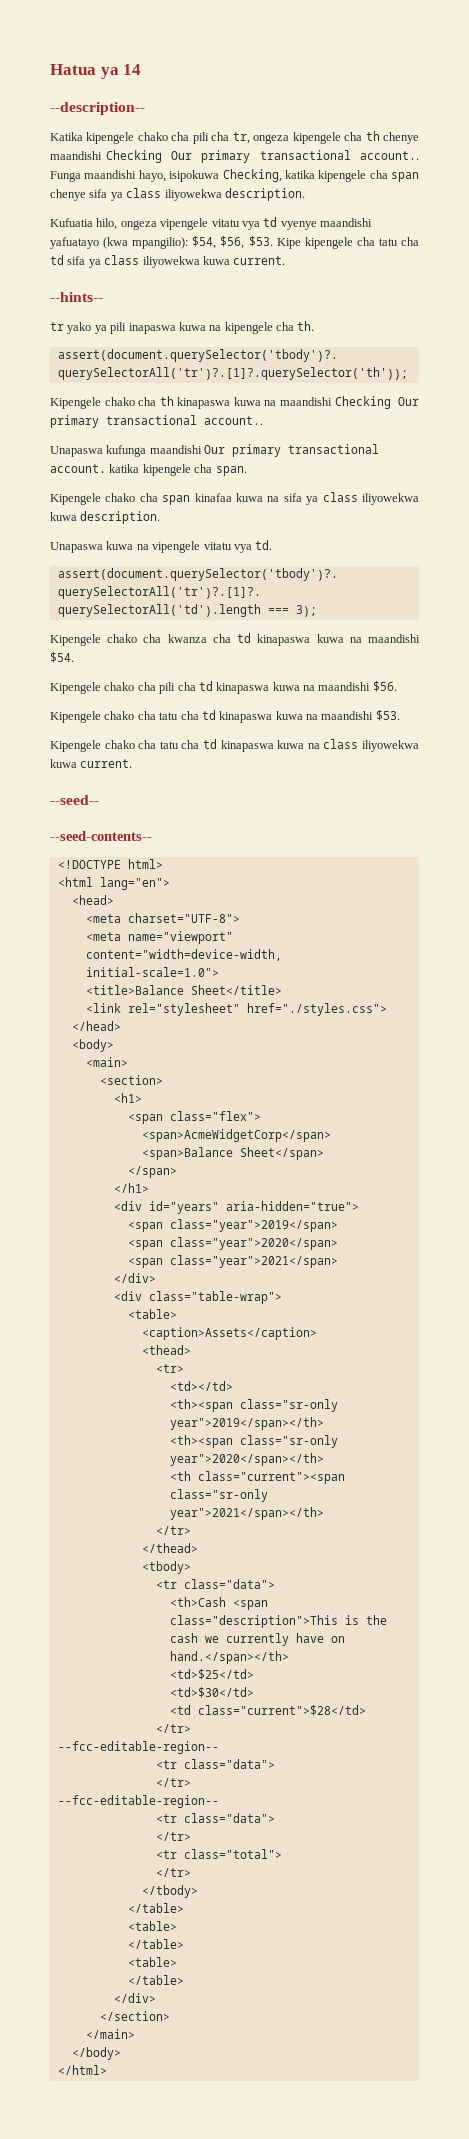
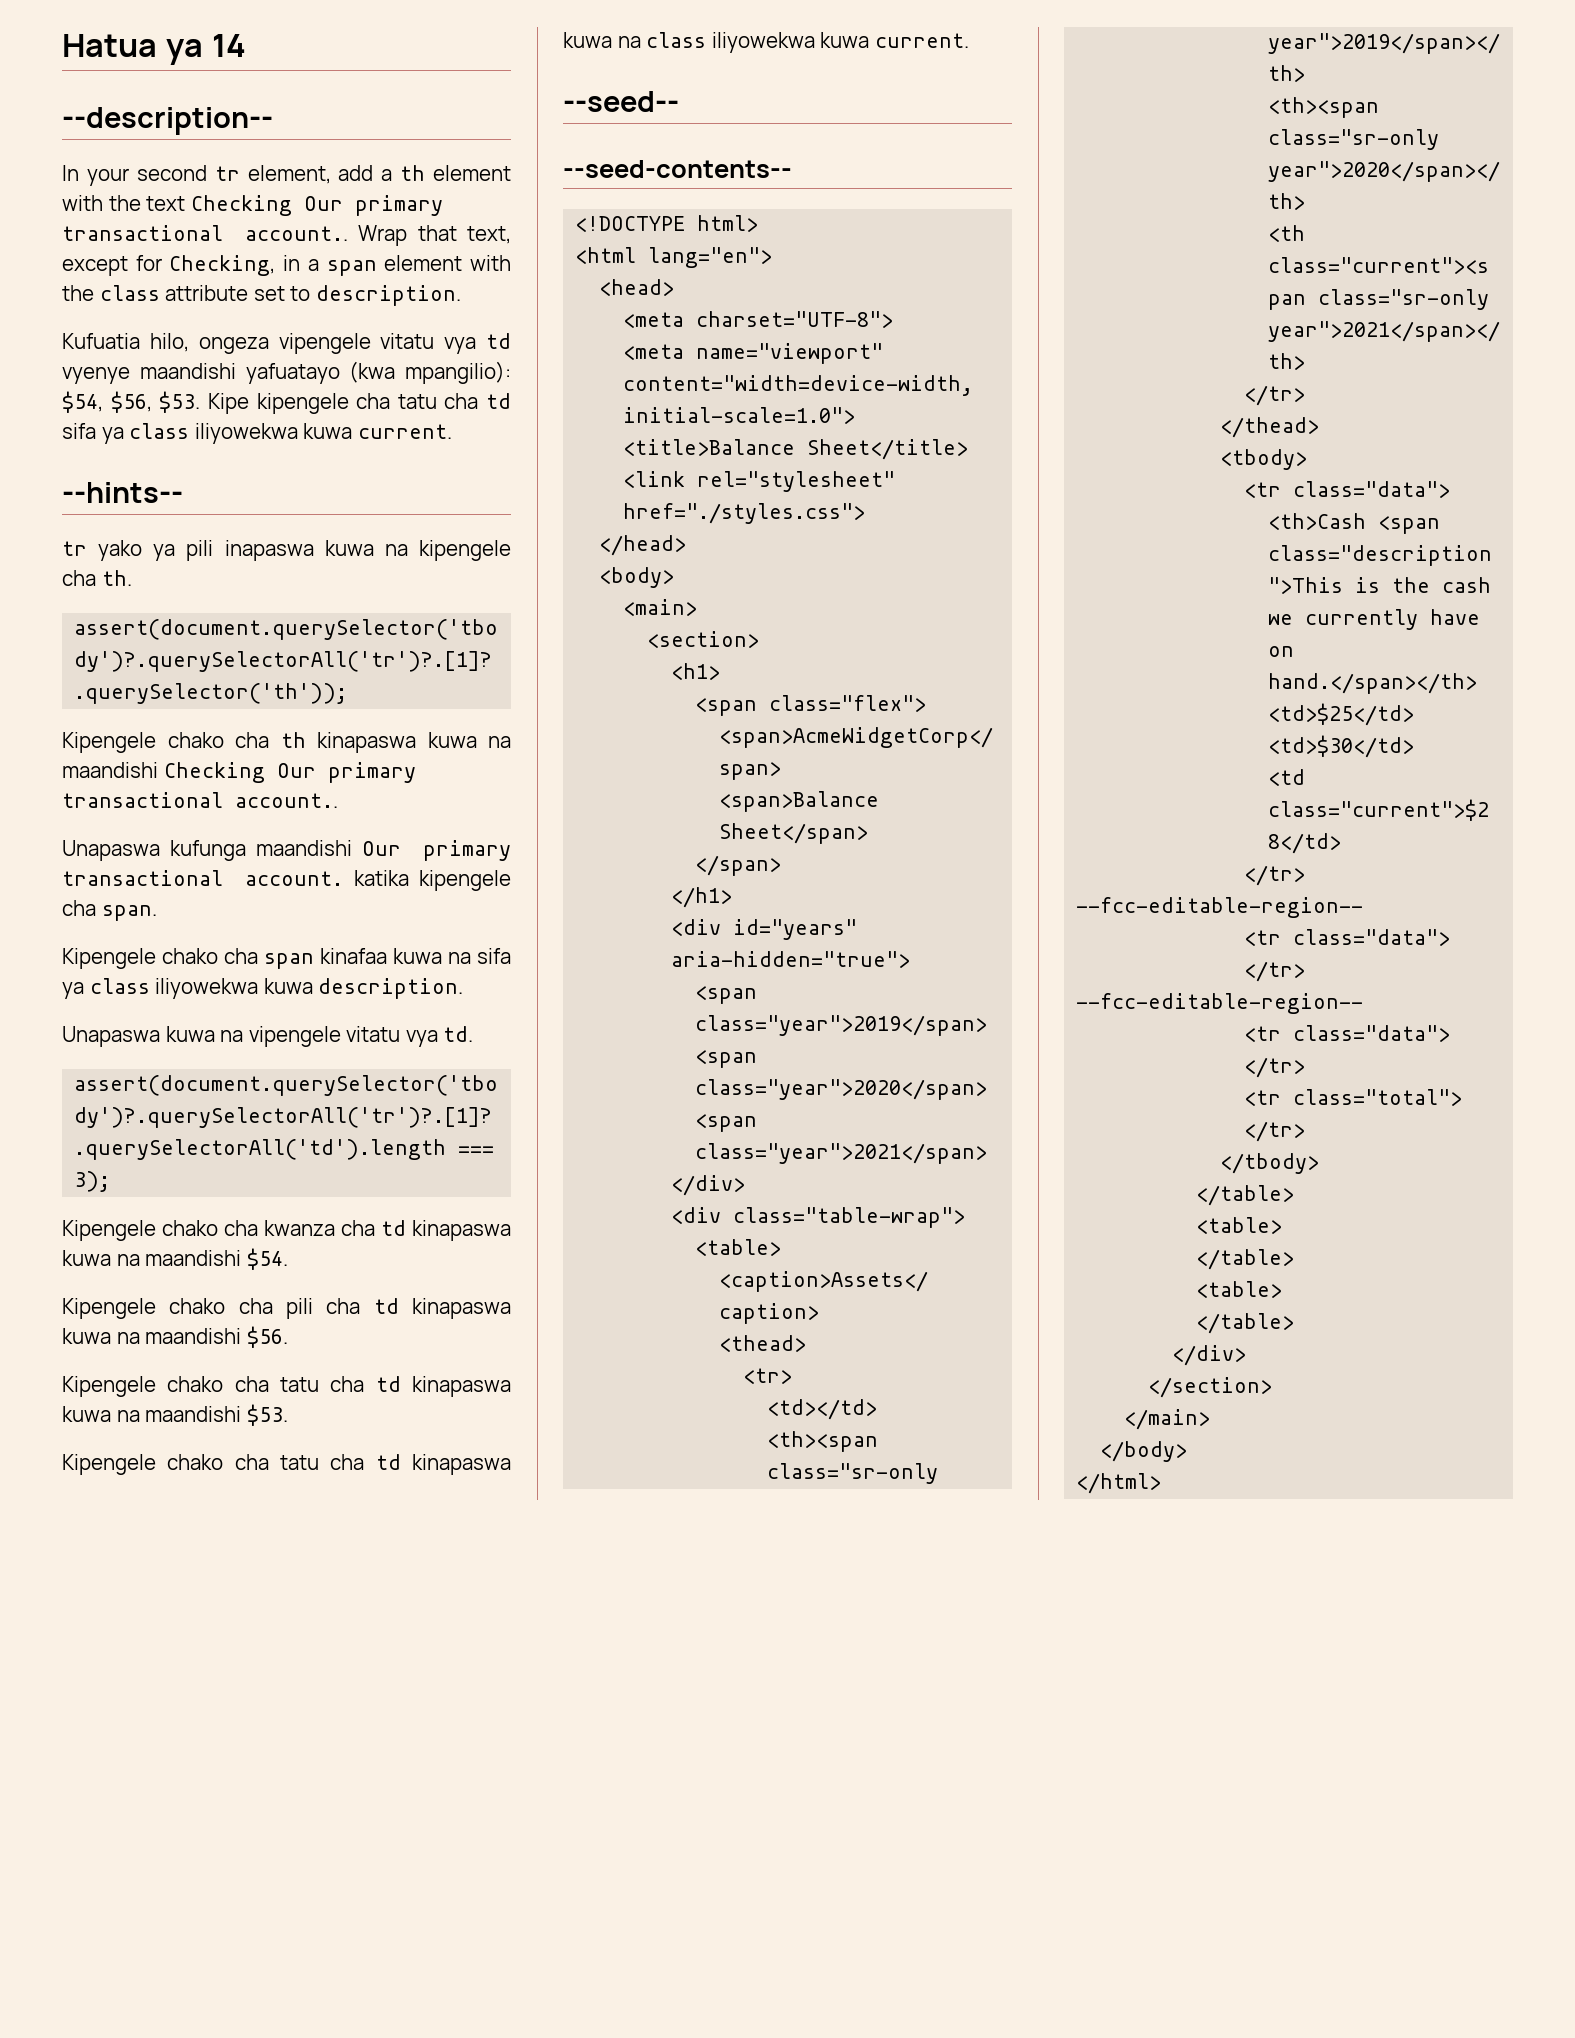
[50,131,420,144] [50,150,419,163] [50,169,419,182] [50,188,222,201] Katika kipengele chako cha pili cha tr, ongeza kipengele cha th chenye maandishi Checking Our primary transactional account.. Funga maandishi hayo, isipokuwa Checking, katika kipengele cha span chenye sifa ya class iliyowekwa -> [62,165,511,186] [62,195,443,216] [62,225,511,246] [62,255,512,276] [62,285,311,301] In your second tr element, add a th element with the text Checking Our primary transactional account.. Wrap that text, except for Checking, in a span element with the class attribute set to

